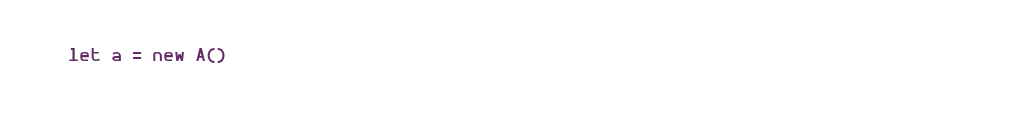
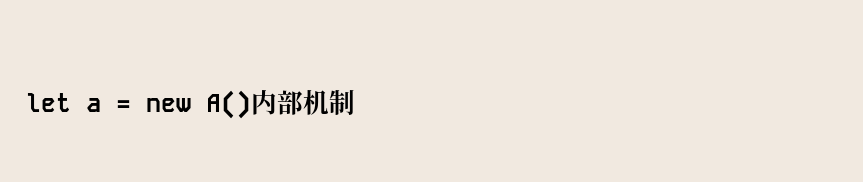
(226, 55) none -> [251,89,355,115] 内部机制

